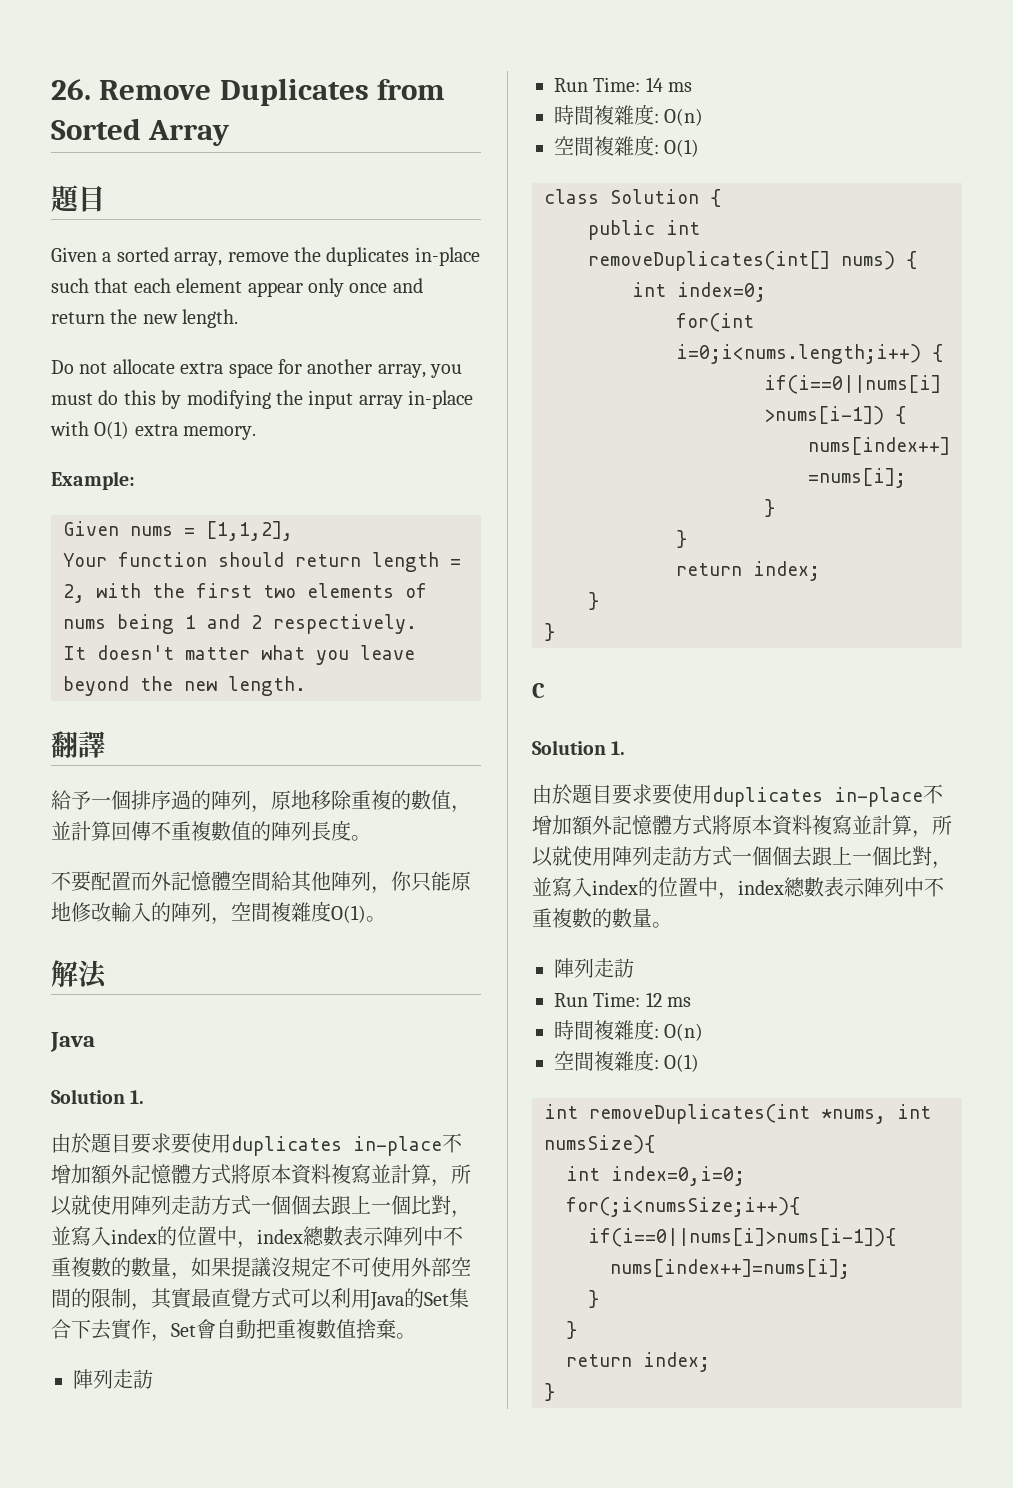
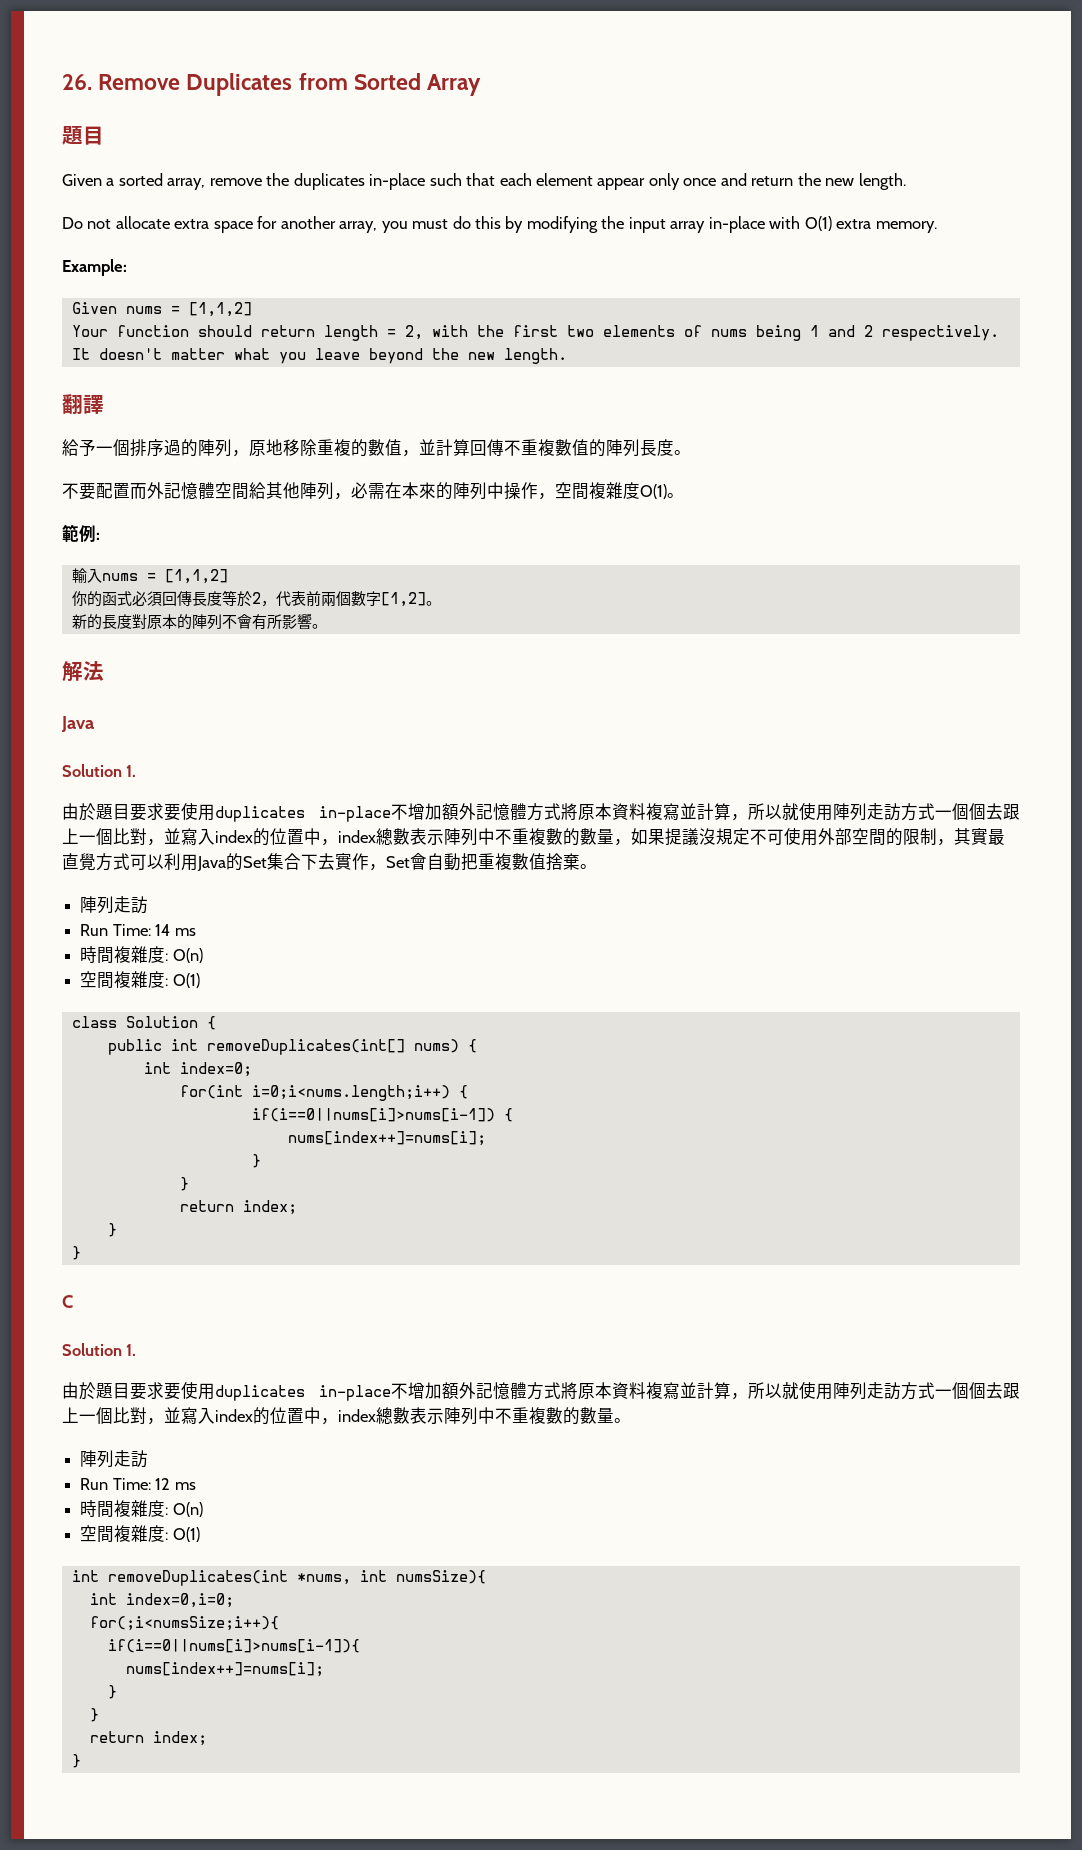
[206,521,293,541] [1,1,2], -> [188,302,252,317] [1,1,2]
[391,871,471,892] [51,902,211,922] 你只能原地修改輸入的陣列 -> [351,482,538,500] 必需在本來的陣列中操作
(386, 919) none -> [62,524,100,542] [71,568,228,584] [71,590,441,607] [71,614,327,630] // 範例: // 輸入nums = [1,1,2] // 你的函式必須回傳長度等於2，代表前兩個數字[1,2]。 // 新的長度對原本的陣列不會有所影響。

